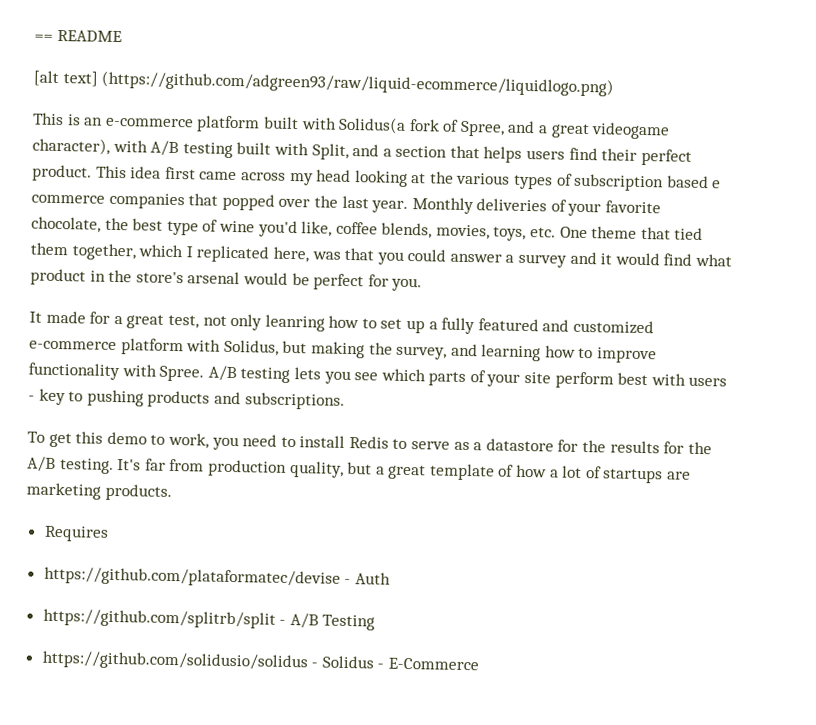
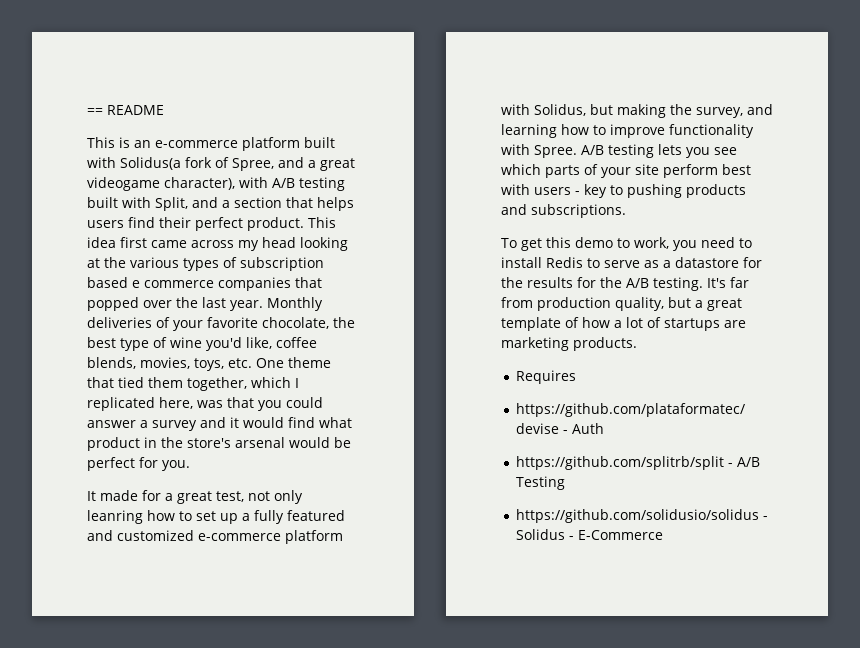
[33,70,615,97] // [alt text] (https://github.com/adgreen93/raw/liquid-ecommerce/liquidlogo.png) -> (164, 110) none

